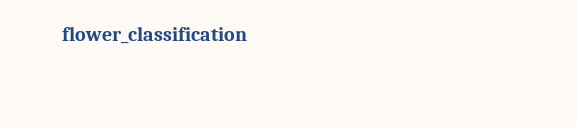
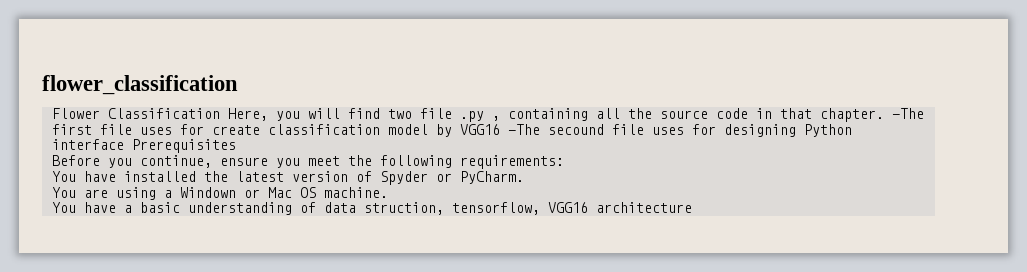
(247, 35) none -> [51,108,924,122] [51,124,852,137] [51,139,236,153] [51,155,564,169] [51,171,524,185] [51,187,388,200] [51,202,692,215] // Flower Classification Here, you will find two file .py , containing all the source code in that chapter. -The first file uses for create classification model by VGG16 -The secound file uses for designing Python interface Prerequisites // Before you continue, ensure you meet the following requirements: // You have installed the latest version of Spyder or PyCharm. // You are using a Windown or Mac OS machine. // You have a basic understanding of data struction, tensorflow, VGG16 architecture

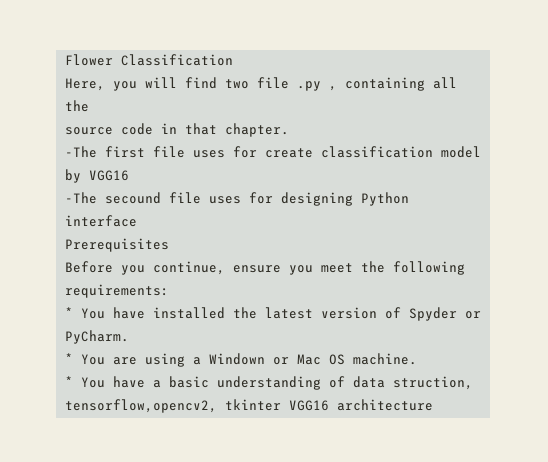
[42,75,238,95] flower_classification // -> (64, 60) none
(220, 113) none -> (233, 60) //
(652, 113) none -> (89, 106) //
(884, 115) none -> (289, 130) //
(500, 129) none -> (129, 175) //
(124, 144) none -> (137, 221) //
(564, 162) none -> [64,307,73,318] *
(524, 177) none -> [64,353,73,364] *
(388, 192) none -> [64,376,73,387] *
[451,202,540,215] tensorflow, -> [64,399,281,413] tensorflow,opencv2, tkinter

